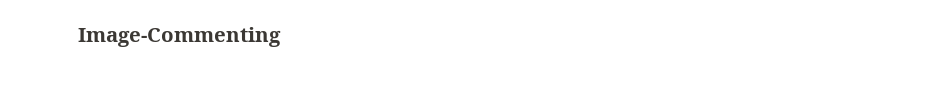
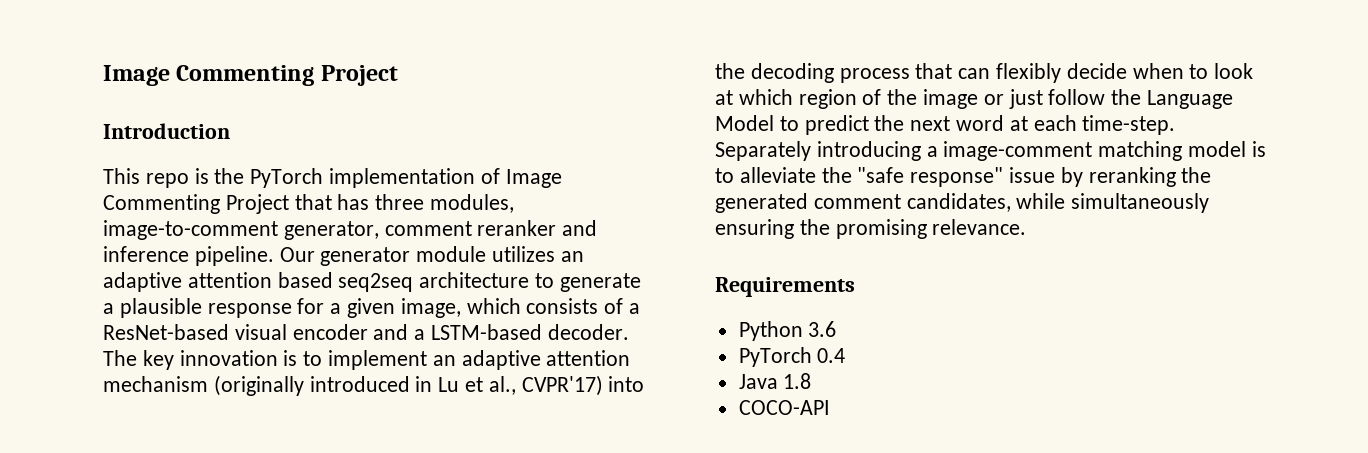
[78,27,281,47] Image-Commenting -> [103,65,398,86] [103,123,230,139] [103,168,562,188] [103,194,515,214] [103,220,598,240] [103,246,584,266] [103,272,641,292] [103,298,641,318] [103,324,629,340] [103,350,631,370] [103,375,645,396] [715,63,1254,83] [715,89,1234,109] [715,115,1176,135] [715,141,1266,161] [715,167,1212,187] [715,193,1210,213] [715,219,1027,239] [715,277,855,297] [738,321,837,341] [738,347,846,367] [738,373,812,389] [738,400,830,415] Image Commenting Project // Introduction // This repo is the PyTorch implementation of Image Commenting Project that has three modules, image-to-comment generator, comment reranker and inference pipeline. Our generator module utilizes an adaptive attention based seq2seq architecture to generate a plausible response for a given image, which consists of a ResNet-based visual encoder and a LSTM-based decoder. The key innovation is to implement an adaptive attention mechanism (originally introduced in Lu et al., CVPR'17) into the decoding process that can flexibly decide when to look at which region of the image or just follow the Language Model to predict the next word at each time-step. Separately introducing a image-comment matching model is to alleviate the "safe response" issue by reranking the generated comment candidates, while simultaneously ensuring the promising relevance. // Requirements // Python 3.6 // PyTorch 0.4 // Java 1.8 // COCO-API

